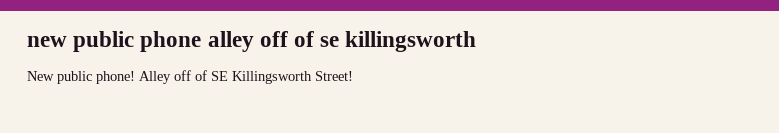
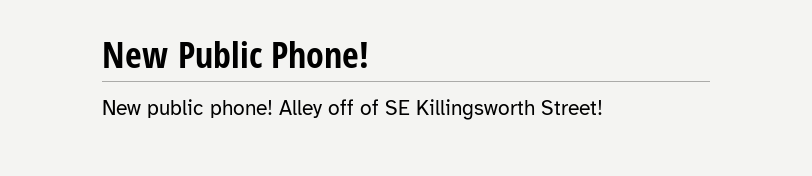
[27,31,477,52] new public phone alley off of se killingsworth -> [102,41,370,68] New Public Phone!

